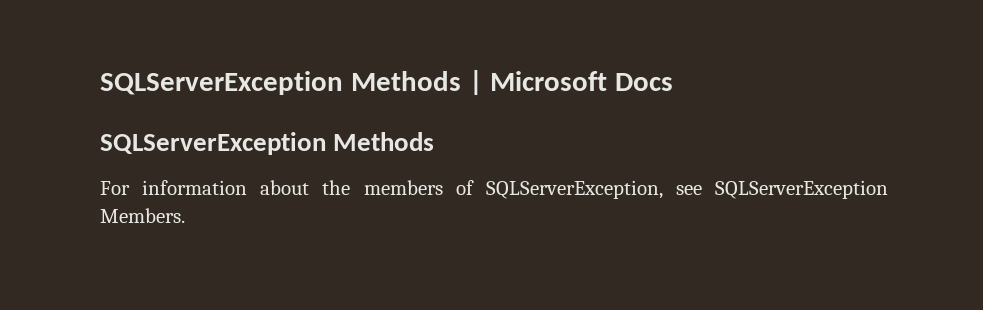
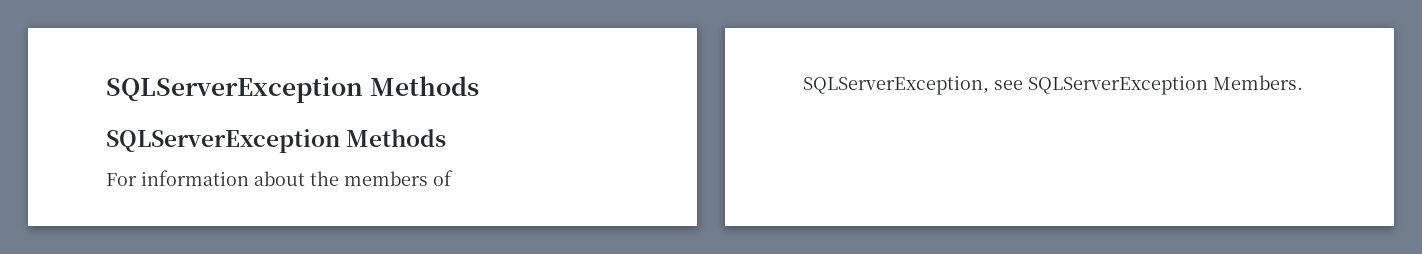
[100,70,674,95] SQLServerException Methods | Microsoft Docs -> [106,76,479,103] SQLServerException Methods

